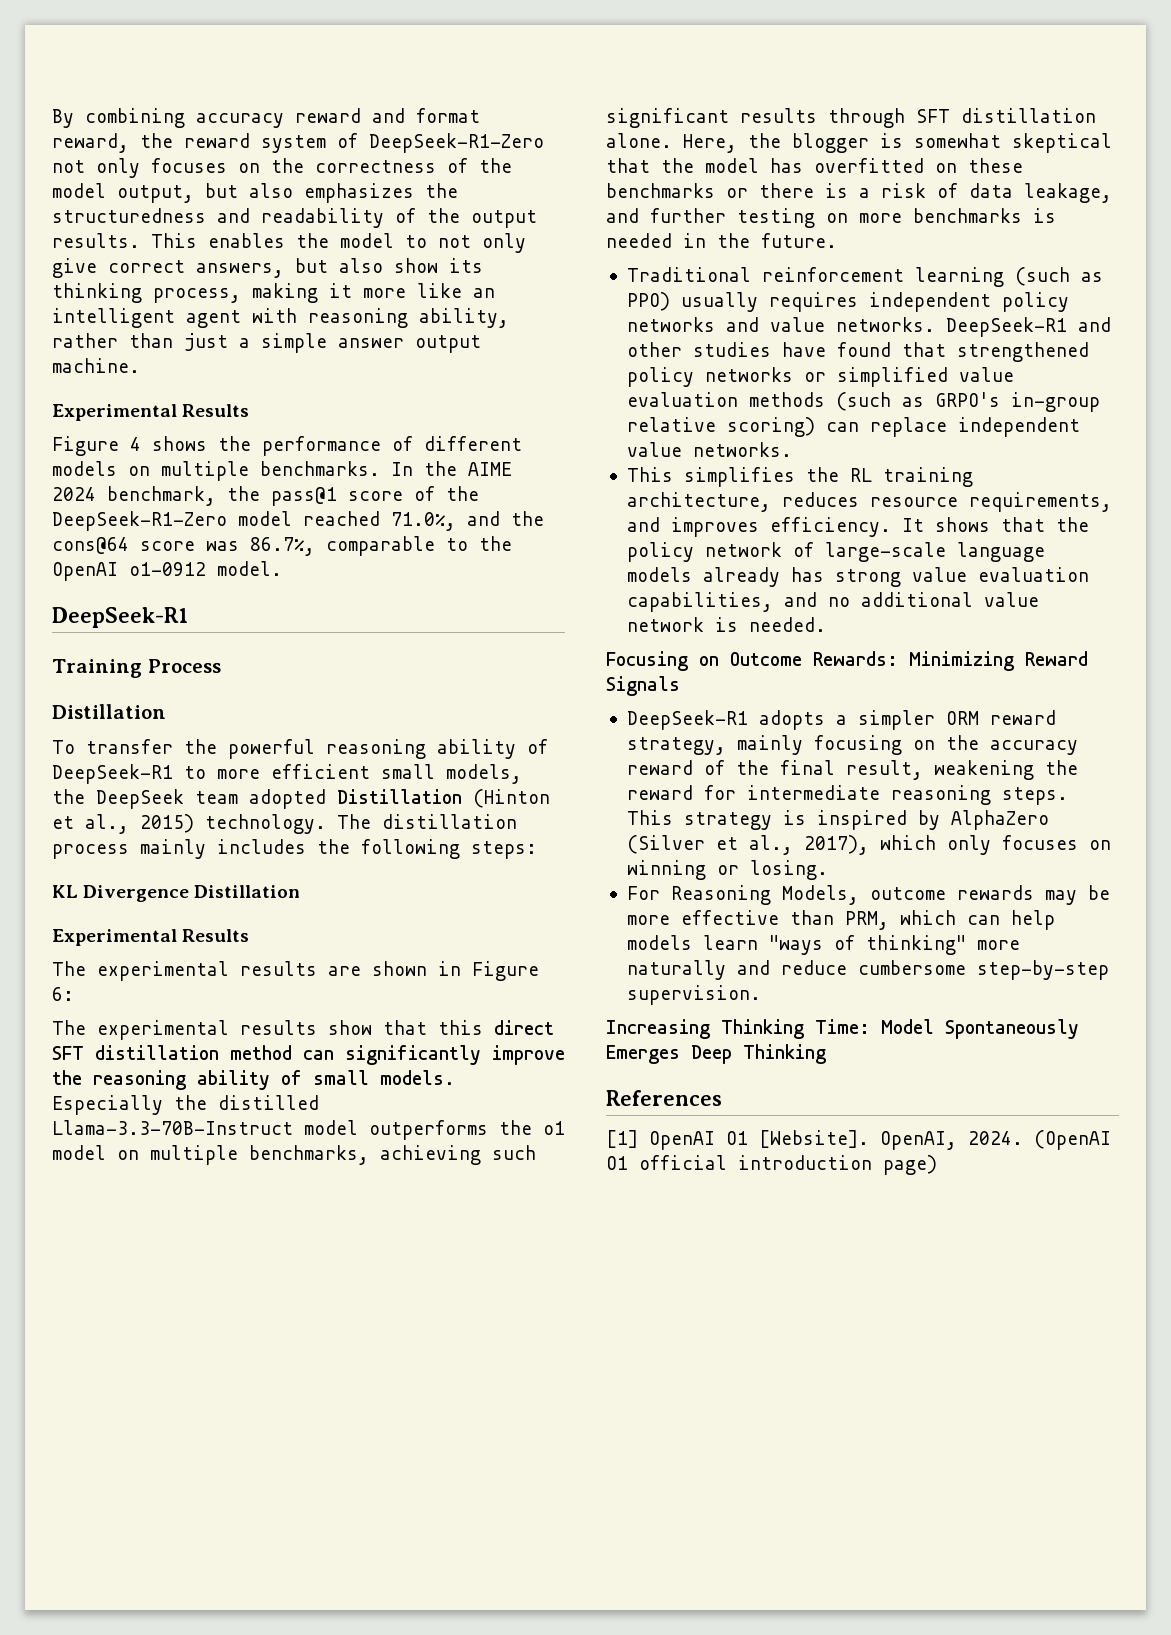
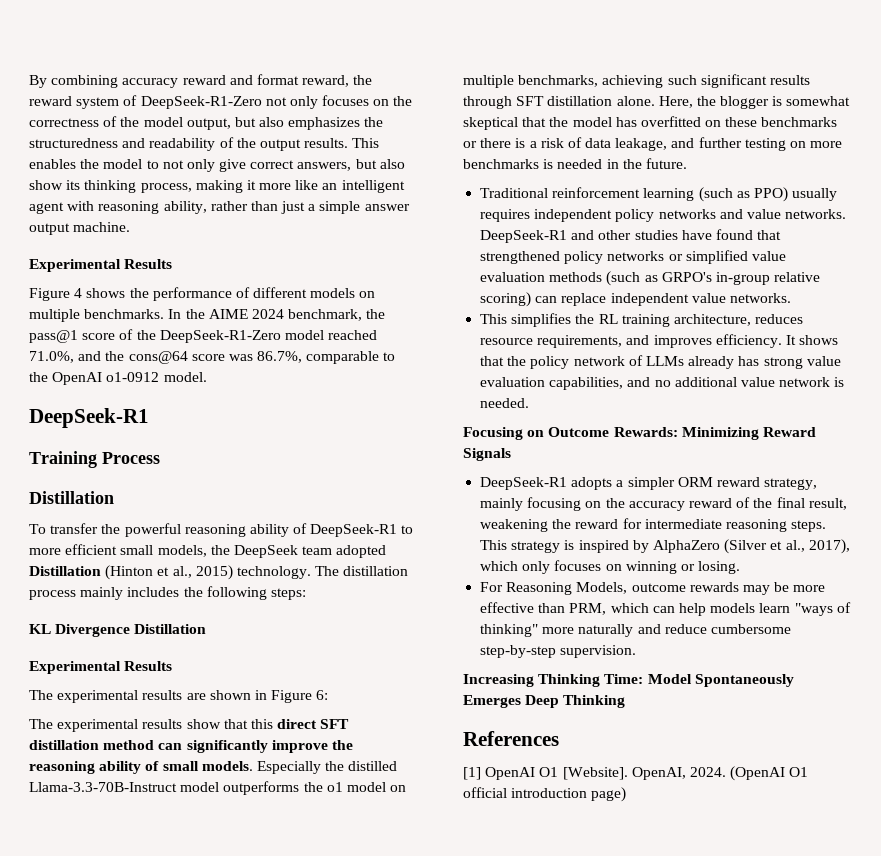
[824,542,1045,562] [626,567,692,582] large-scale language models -> [645,356,684,366] LLMs

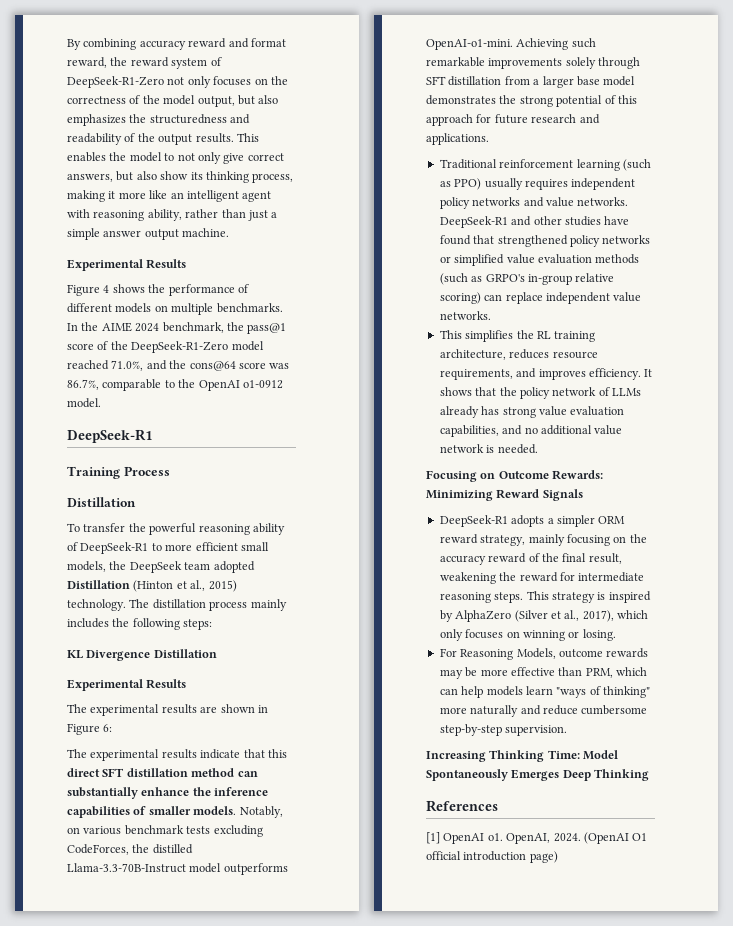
[186,719,221,729] show -> [200,749,241,759] indicate
[186,740,353,753] [29,761,321,774] significantly improve the reasoning ability of small models. Especially -> [67,787,269,799] [67,806,283,818] [67,825,263,837] [67,844,129,855] substantially enhance the inference capabilities of smaller models. Notably, on various benchmark tests excluding CodeForces,
[303,782,407,792] [463,74,810,88] [463,96,851,109] [463,116,838,130] [463,137,843,151] [463,158,687,169] the o1 model on multiple benchmarks, achieving such significant results through SFT distillation alone. Here, the blogger is somewhat skeptical that the model has overfitted on these benchmarks or there is a risk of data leakage, and further testing on more benchmarks is needed in the future. -> [426,38,596,50] [426,57,641,69] [426,76,636,88] [426,95,637,107] [426,114,600,126] [426,133,489,145] OpenAI-o1-mini. Achieving such remarkable improvements solely through SFT distillation from a larger base model demonstrates the strong potential of this approach for future research and applications.
[539,767,628,780] O1 [Website]. -> [487,833,503,841] o1.

